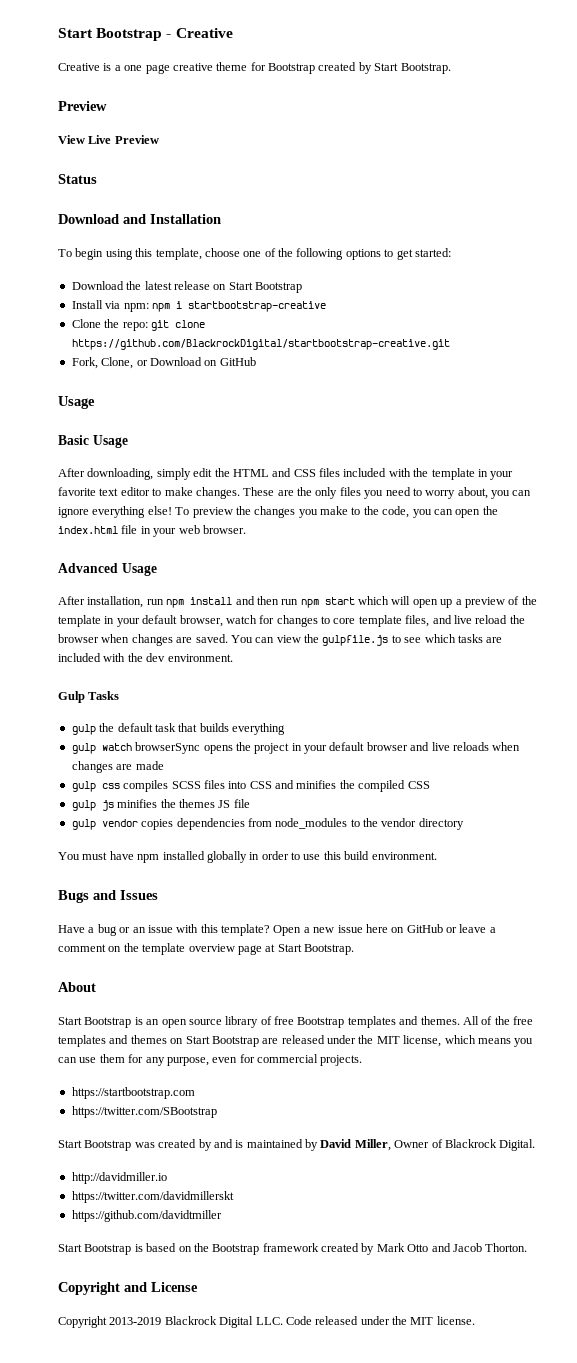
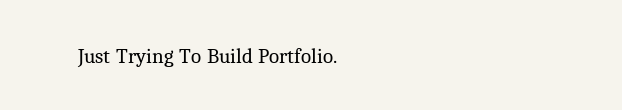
[58,28,233,41] [58,62,451,74] [58,101,107,111] [58,135,159,144] [58,174,97,184] [58,214,221,224] [58,248,451,260] [71,281,302,293] [71,300,326,312] [71,319,205,331] [71,339,450,350] [71,357,256,369] [58,396,95,409] [58,435,128,448] [58,468,514,480] [58,487,532,499] [58,506,498,518] [58,525,246,537] [58,563,157,576] [58,596,537,608] [58,615,525,627] [58,634,503,646] [58,653,233,662] [58,691,120,703] [71,723,285,735] [71,742,521,754] [71,761,164,773] [71,780,430,792] [71,799,250,811] [71,818,464,830] [58,851,437,863] [58,890,158,903] [58,924,496,936] [58,943,354,955] [58,982,96,992] [58,1016,533,1028] [58,1035,534,1047] [58,1054,363,1066] [71,1087,195,1099] [71,1106,217,1118] [58,1139,536,1151] [71,1172,167,1184] [71,1191,234,1203] [71,1210,222,1222] [58,1243,528,1255] [58,1282,198,1295] [58,1316,475,1328] Start Bootstrap - Creative // Creative is a one page creative theme for Bootstrap created by Start Bootstrap. // Preview // View Live Preview // Status // Download and Installation // To begin using this template, choose one of the following options to get started: // Download the latest release on Start Bootstrap // Install via npm: npm i startbootstrap-creative // Clone the repo: git clone https://github.com/BlackrockDigital/startbootstrap-creative.git // Fork, Clone, or Download on GitHub // Usage // Basic Usage // After downloading, simply edit the HTML and CSS files included with the template in your favorite text editor to make changes. These are the only files you need to worry about, you can ignore everything else! To preview the changes you make to the code, you can open the index.html file in your web browser. // Advanced Usage // After installation, run npm install and then run npm start which will open up a preview of the template in your default browser, watch for changes to core template files, and live reload the browser when changes are saved. You can view the gulpfile.js to see which tasks are included with the dev environment. // Gulp Tasks // gulp the default task that builds everything // gulp watch browserSync opens the project in your default browser and live reloads when changes are made // gulp css compiles SCSS files into CSS and minifies the compiled CSS // gulp js minifies the themes JS file // gulp vendor copies dependencies from node_modules to the vendor directory // You must have npm installed globally in order to use this build environment. // Bugs and Issues // Have a bug or an issue with this template? Open a new issue here on GitHub or leave a comment on the template overview page at Start Bootstrap. // About // Start Bootstrap is an open source library of free Bootstrap templates and themes. All of the free templates and themes on Start Bootstrap are released under the MIT license, which means you can use them for any purpose, even for commercial projects. // https://startbootstrap.com // https://twitter.com/SBootstrap // Start Bootstrap was created by and is maintained by David Miller, Owner of Blackrock Digital. // http://davidmiller.io // https://twitter.com/davidmillerskt // https://github.com/davidtmiller // Start Bootstrap is based on the Bootstrap framework created by Mark Otto and Jacob Thorton. // Copyright and License // Copyright 2013-2019 Blackrock Digital LLC. Code released under the MIT license. -> [77,48,338,68] Just Trying To Build Portfolio.

